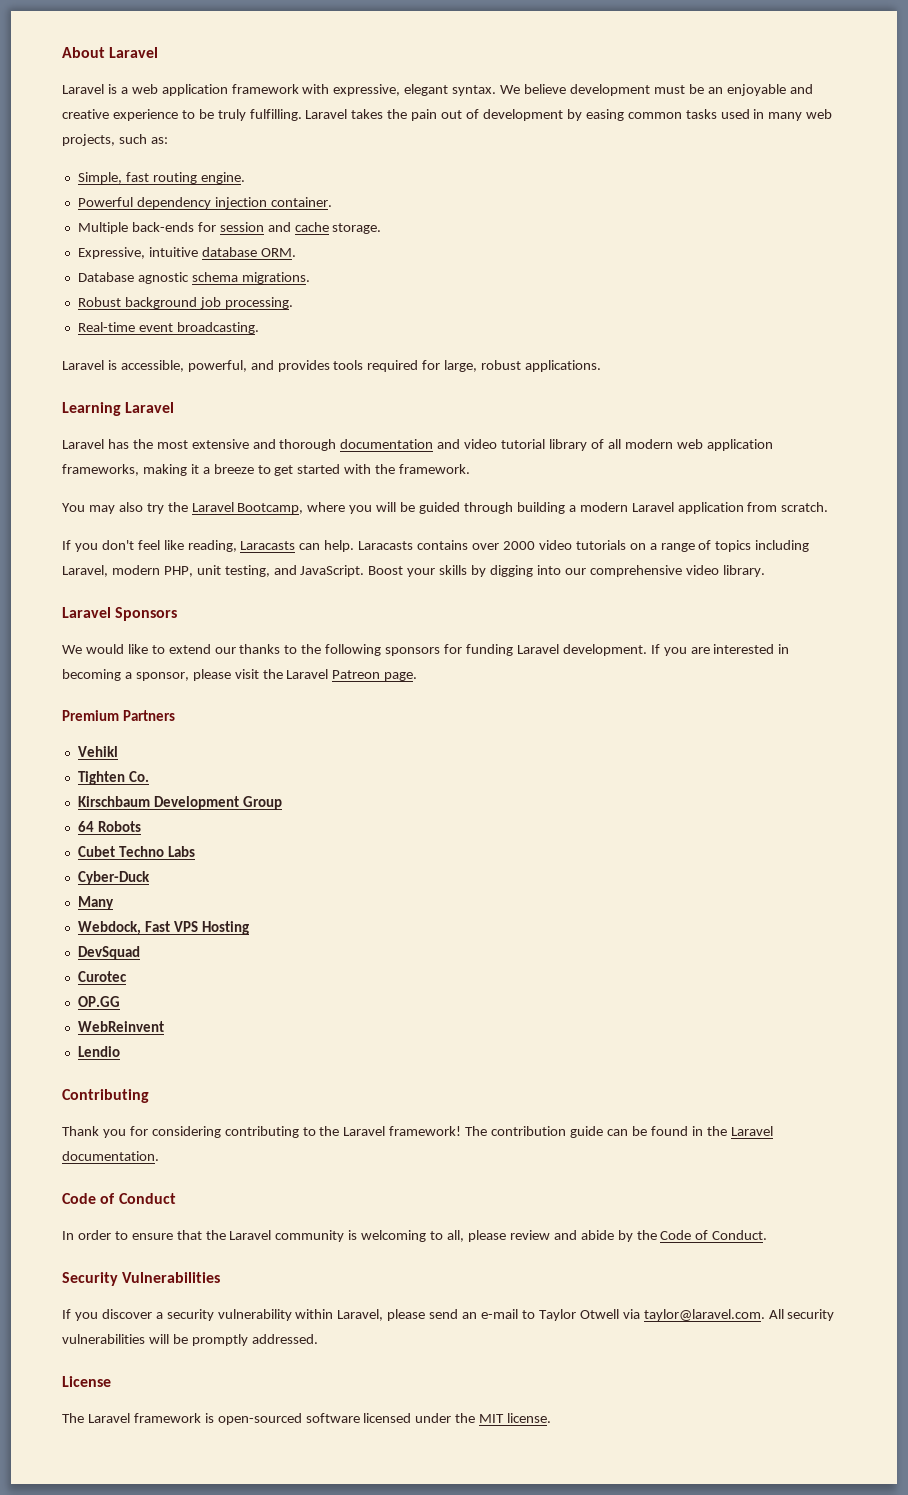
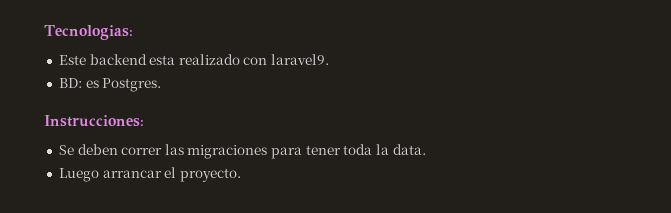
[62,47,159,58] [62,84,813,96] [62,109,833,121] [62,134,168,146] [77,172,245,184] [77,197,332,209] [77,222,382,234] [77,247,296,259] [77,272,310,284] [77,297,293,309] [77,322,259,334] [62,360,602,372] [62,402,175,416] [62,439,773,451] [62,464,471,476] [62,502,829,514] [62,540,810,552] [62,565,765,577] [62,607,178,621] [62,644,790,656] [62,669,418,681] [62,710,176,721] [77,746,118,757] [77,771,149,785] [77,796,282,810] [77,821,141,832] [77,846,195,857] [77,871,150,885] [77,896,114,910] [77,921,249,935] [77,946,140,960] [77,971,127,982] [77,996,120,1007] [77,1021,164,1032] [77,1046,120,1057] [62,1089,149,1103] [62,1126,773,1138] [62,1151,159,1161] [62,1193,176,1204] [62,1230,768,1242] [62,1272,221,1286] [62,1309,835,1321] [62,1334,318,1346] [62,1376,111,1387] [62,1413,552,1425] About Laravel // Laravel is a web application framework with expressive, elegant syntax. We believe development must be an enjoyable and creative experience to be truly fulfilling. Laravel takes the pain out of development by easing common tasks used in many web projects, such as: // Simple, fast routing engine. // Powerful dependency injection container. // Multiple back-ends for session and cache storage. // Expressive, intuitive database ORM. // Database agnostic schema migrations. // Robust background job processing. // Real-time event broadcasting. // Laravel is accessible, powerful, and provides tools required for large, robust applications. // Learning Laravel // Laravel has the most extensive and thorough documentation and video tutorial library of all modern web application frameworks, making it a breeze to get started with the framework. // You may also try the Laravel Bootcamp, where you will be guided through building a modern Laravel application from scratch. // If you don't feel like reading, Laracasts can help. Laracasts contains over 2000 video tutorials on a range of topics including Laravel, modern PHP, unit testing, and JavaScript. Boost your skills by digging into our comprehensive video library. // Laravel Sponsors // We would like to extend our thanks to the following sponsors for funding Laravel development. If you are interested in becoming a sponsor, please visit the Laravel Patreon page. // Premium Partners // Vehikl // Tighten Co. // Kirschbaum Development Group // 64 Robots // Cubet Techno Labs // Cyber-Duck // Many // Webdock, Fast VPS Hosting // DevSquad // Curotec // OP.GG // WebReinvent // Lendio // Contributing // Thank you for considering contributing to the Laravel framework! The contribution guide can be found in the Laravel documentation. // Code of Conduct // In order to ensure that the Laravel community is welcoming to all, please review and abide by the Code of Conduct. // Security Vulnerabilities // If you discover a security vulnerability within Laravel, please send an e-mail to Taylor Otwell via taylor@laravel.com. All security vulnerabilities will be promptly addressed. // License // The Laravel framework is open-sourced software licensed under the MIT license. -> [44,25,133,40] [58,54,330,65] [58,78,162,92] [44,115,144,127] [58,144,426,159] [58,167,241,182] Tecnologias: // Este backend esta realizado con laravel9. // BD: es Postgres. // Instrucciones: // Se deben correr las migraciones para tener toda la data. // Luego arrancar el proyecto.

